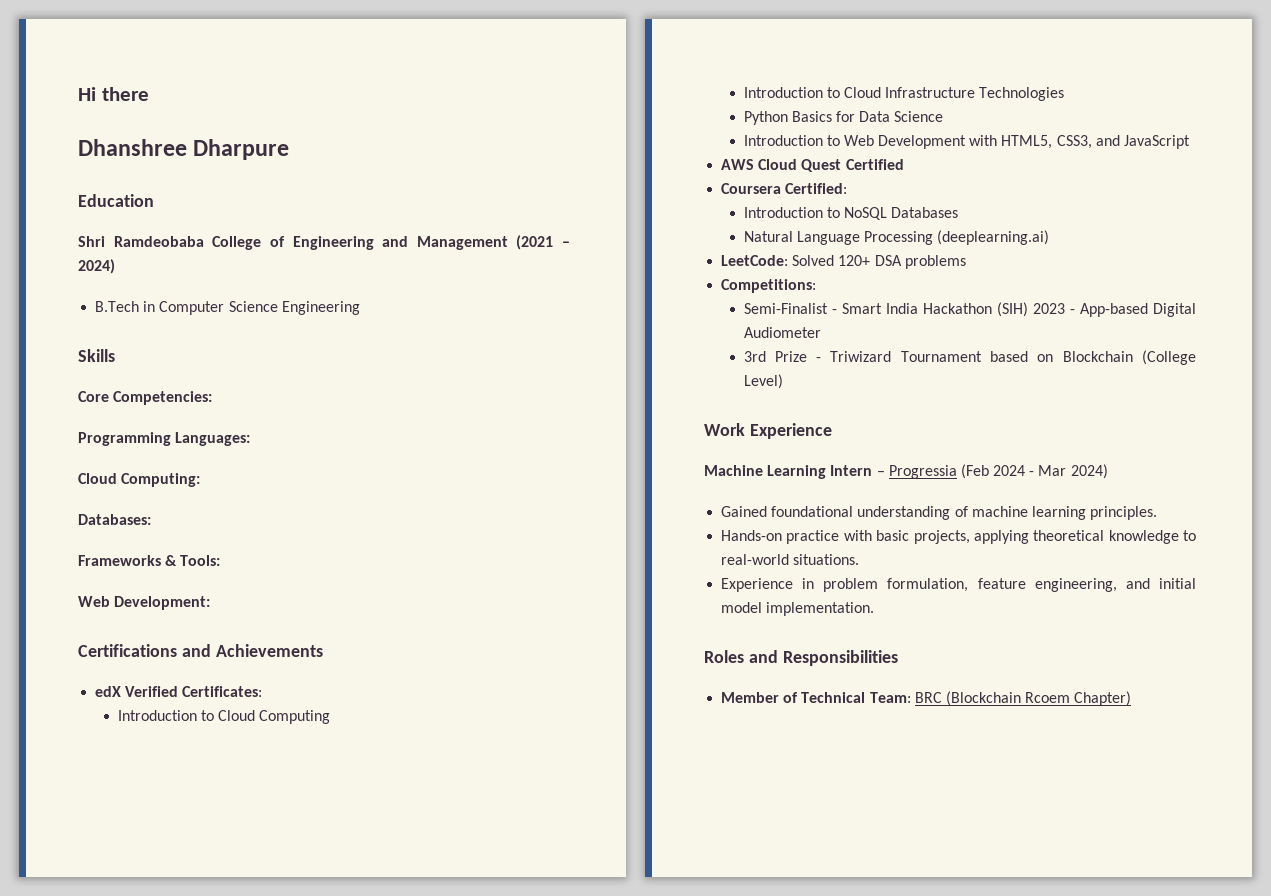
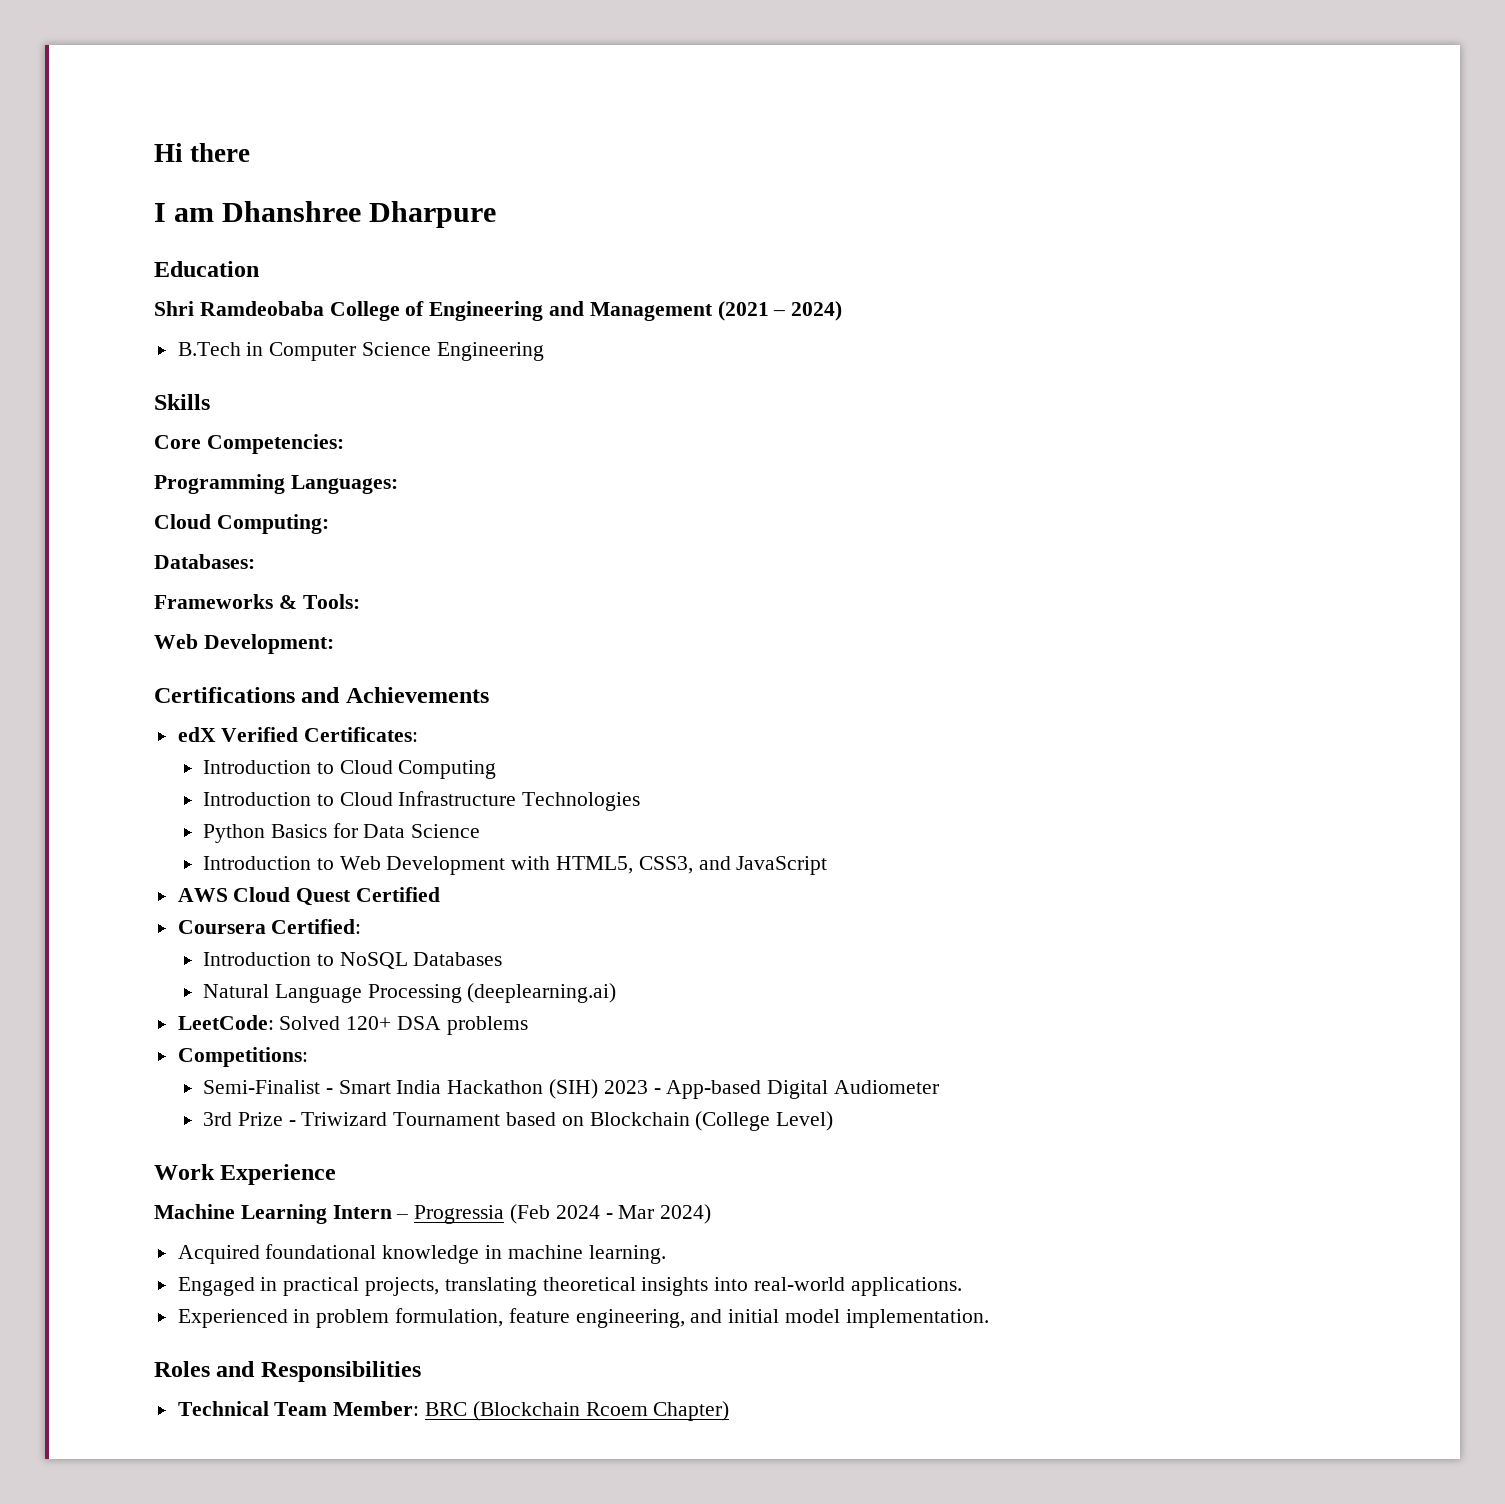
(149, 94) none -> [154,203,215,222] I am
[721,506,1158,520] [721,530,1196,544] [721,554,860,565] [721,578,794,592] Gained foundational understanding of machine learning principles. // Hands-on practice with basic projects, applying theoretical knowledge to real-world situations. // Experience -> [177,1244,666,1264] [177,1277,962,1296] [177,1309,288,1328] Acquired foundational knowledge in machine learning. // Engaged in practical projects, translating theoretical insights into real-world applications. // Experienced
[721,692,911,703] Member of Technical Team: -> [177,1401,420,1416] Technical Team Member:

